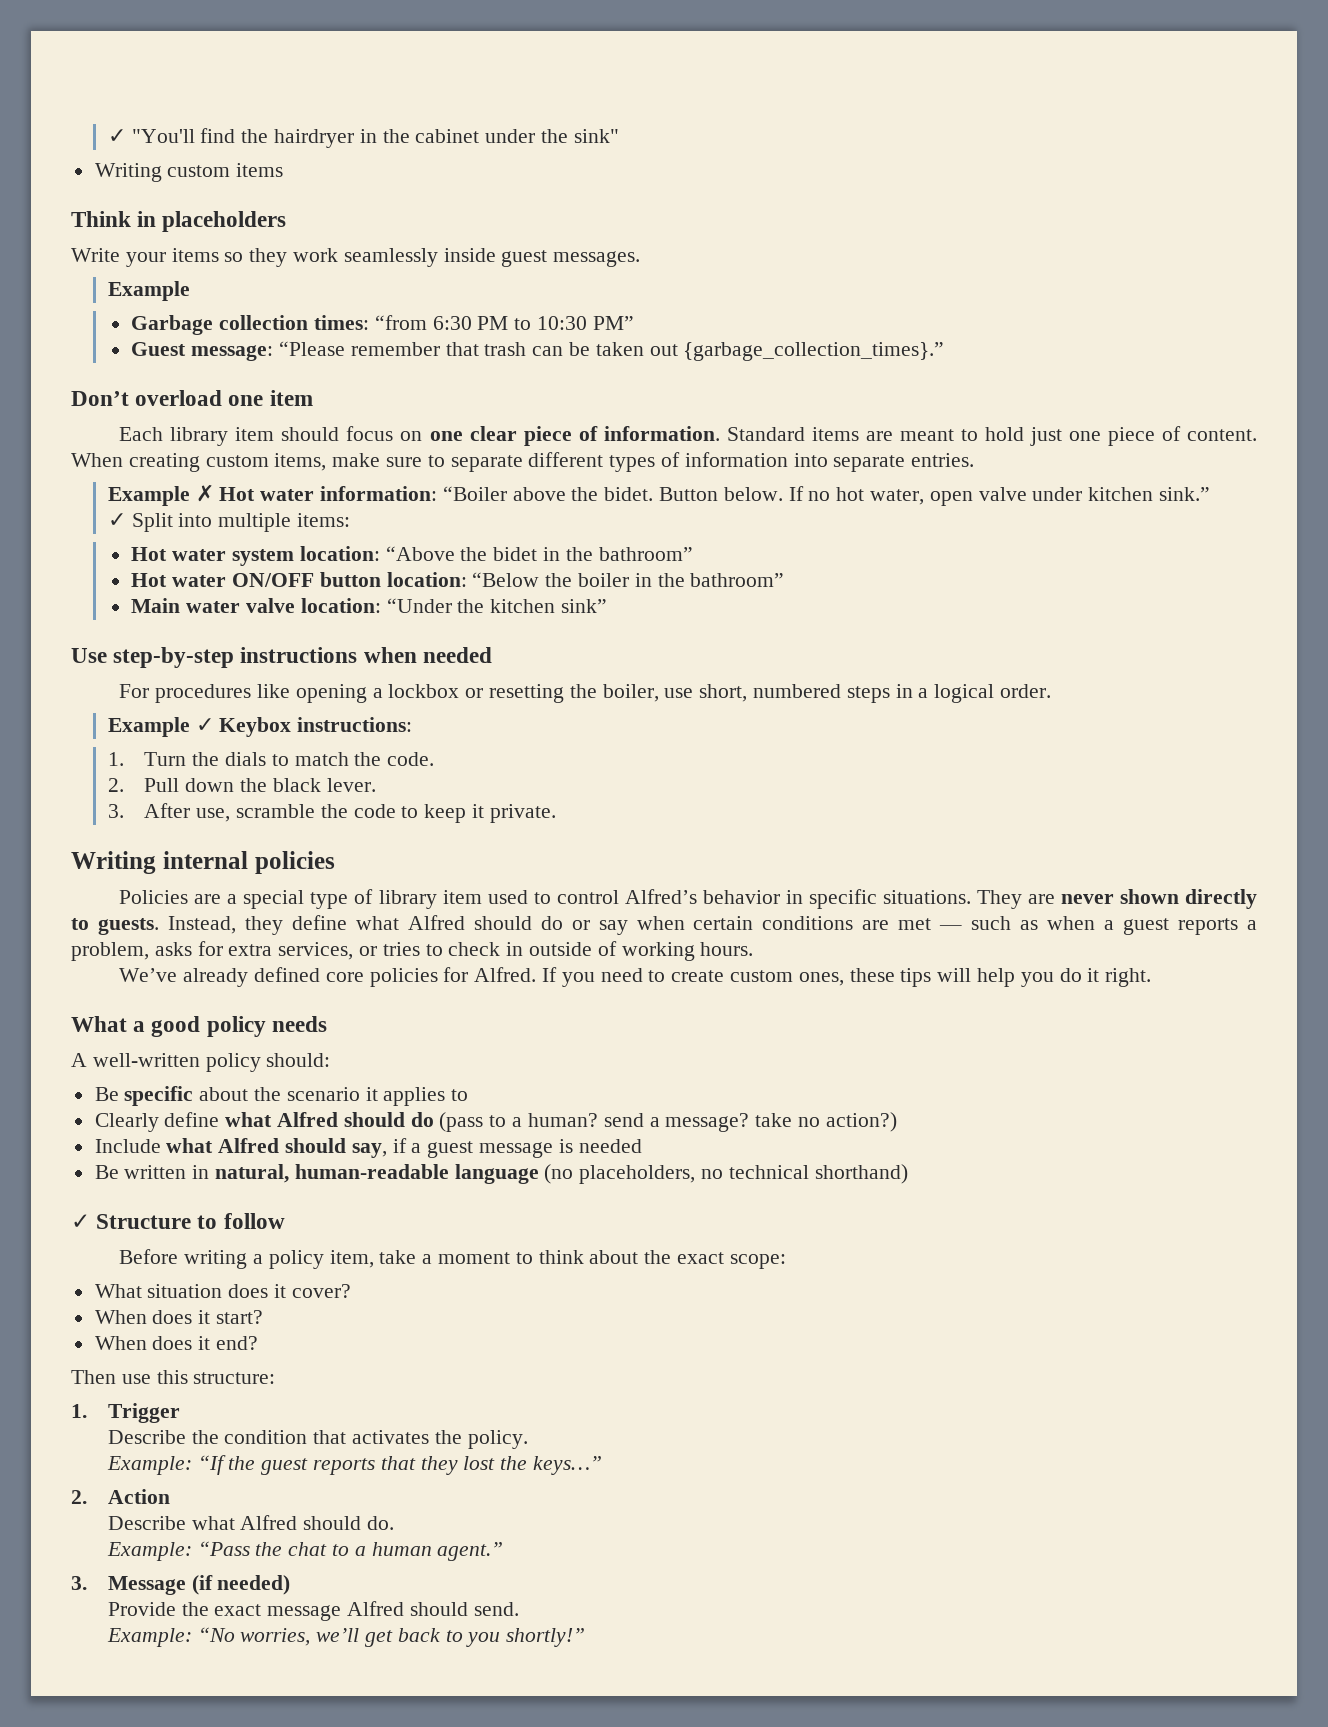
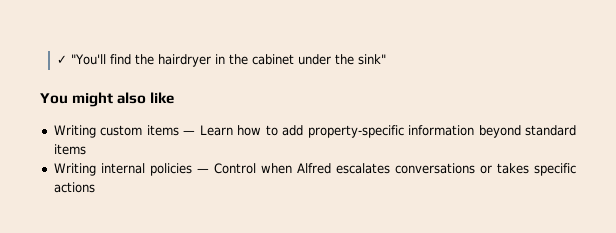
(619, 136) none -> [40,92,175,107] // You might also like
[71,211,287,232] [71,248,641,267] [107,281,190,301] [131,315,634,335] [131,341,945,361] [71,390,313,406] [119,426,1258,446] [71,452,975,472] [107,484,1211,506] [107,513,350,532] [131,546,693,566] [131,572,785,587] [131,598,608,613] [71,647,492,668] [119,684,1051,703] [107,717,413,737] [107,752,435,766] [107,778,376,792] [107,803,556,823] [71,851,335,874] [119,889,1257,909] [71,915,1257,935] [71,941,754,961] [119,967,1152,987] [71,1016,327,1037] [71,1053,331,1072] [94,1086,469,1106] [94,1112,897,1132] [94,1138,642,1158] [94,1164,908,1184] [71,1213,285,1229] [119,1249,786,1269] [94,1284,351,1298] [94,1310,264,1324] [94,1336,259,1350] [71,1370,276,1384] [71,1403,180,1423] [107,1430,528,1449] [106,1455,602,1475] [71,1489,170,1504] [107,1515,394,1530] [106,1541,504,1561] [71,1575,291,1595] [107,1601,519,1621] [106,1627,586,1647] // Think in placeholders // Write your items so they work seamlessly inside guest messages. // Example // Garbage collection times: “from 6:30 PM to 10:30 PM” // Guest message: “Please remember that trash can be taken out {garbage_collection_times}.” // Don’t overload one item // Each library item should focus on one clear piece of information. Standard items are meant to hold just one piece of content. When creating custom items, make sure to separate different types of information into separate entries. // Example ✗ Hot water information: “Boiler above the bidet. Button below. If no hot water, open valve under kitchen sink.” // ✓ Split into multiple items: // Hot water system location: “Above the bidet in the bathroom” // Hot water ON/OFF button location: “Below the boiler in the bathroom” // Main water valve location: “Under the kitchen sink” // Use step-by-step instructions when needed // For procedures like opening a lockbox or resetting the boiler, use short, numbered steps in a logical order. // Example ✓ Keybox instructions: // 1. Turn the dials to match the code. // 2. Pull down the black lever. // 3. After use, scramble the code to keep it private. // Writing internal policies // Policies are a special type of library item used to control Alfred’s behavior in specific situations. They are never shown directly to guests. Instead, they define what Alfred should do or say when certain conditions are met — such as when a guest reports a problem, asks for extra services, or tries to check in outside of working hours. // We’ve already defined core policies for Alfred. If you need to create custom ones, these tips will help you do it right. // What a good policy needs // A well-written policy should: // Be specific about the scenario it applies to // Clearly define what Alfred should do (pass to a human? send a message? take no action?) // Include what Alfred should say, if a guest message is needed // Be written in natural, human-readable language (no placeholders, no technical shorthand) // ✓ Structure to follow // Before writing a policy item, take a moment to think about the exact scope: // What situation does it cover? // When does it start? // When does it end? // Then use this structure: // 1. Trigger // Describe the condition that activates the policy. // Example: “If the guest reports that they lost the keys…” // 2. Action // Describe what Alfred should do. // Example: “Pass the chat to a human agent.” // 3. Message (if needed) // Provide the exact message Alfred should send. // Example: “No worries, we’ll get back to you shortly!” -> [183,125,576,138] [53,144,86,155] [53,163,576,176] [53,182,95,193] — Learn how to add property-specific information beyond standard items // Writing internal policies — Control when Alfred escalates conversations or takes specific actions

